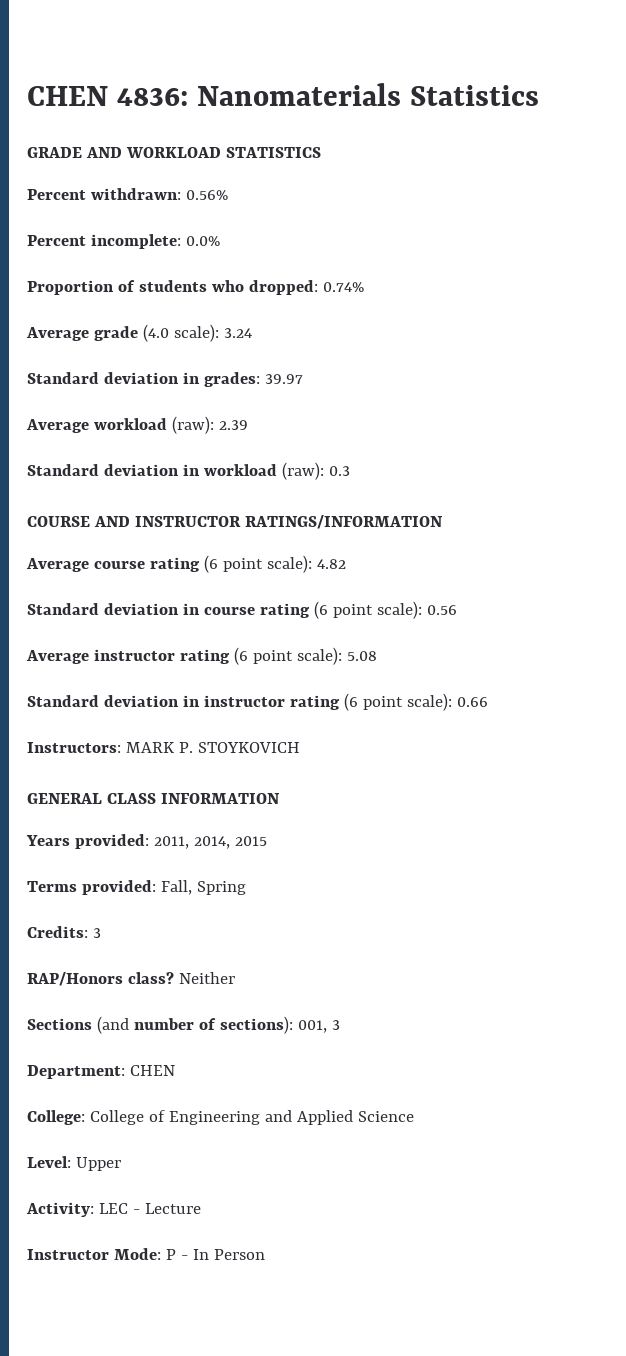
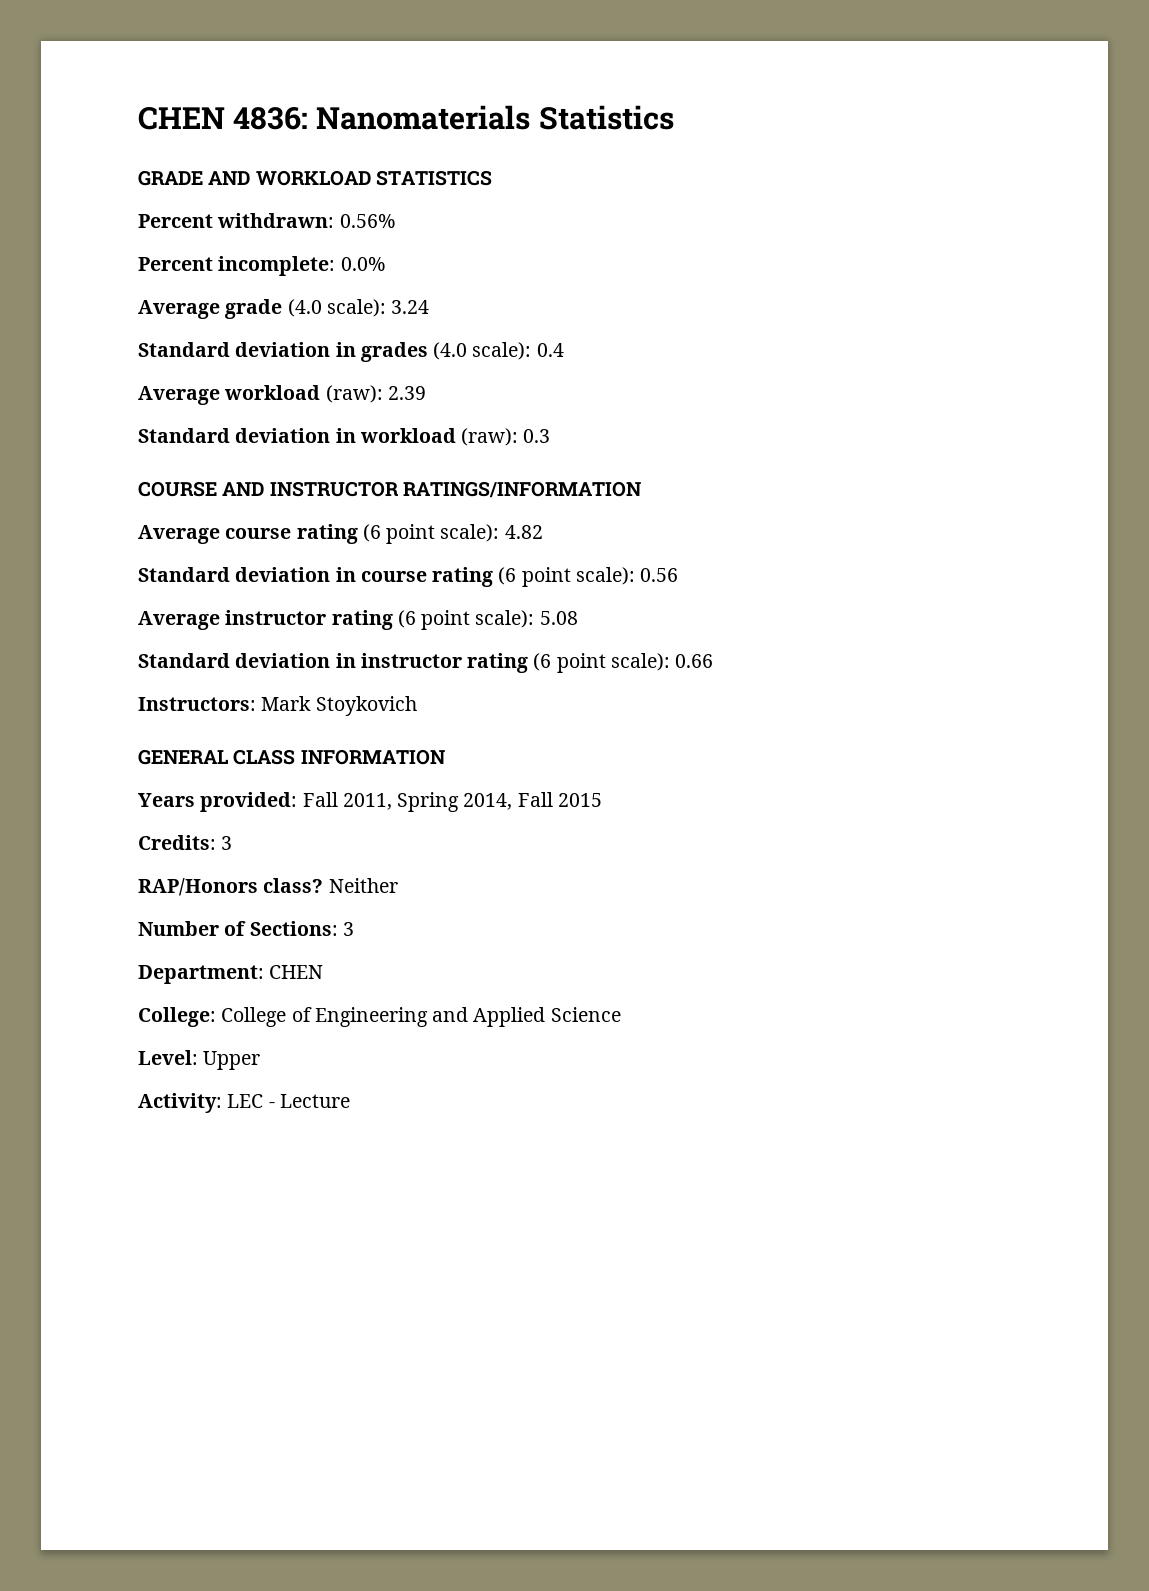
[27,280,364,295] // Proportion of students who dropped: 0.74% -> (385, 264) none
[203,372,303,387] grades: 39.97 -> [360,342,564,362] grades (4.0 scale): 0.4
[125,742,300,753] MARK P. STOYKOVICH -> [261,696,417,716] Mark Stoykovich
[153,836,267,849] [27,880,246,895] 2011, 2014, 2015 // Terms provided: Fall, Spring -> [302,792,602,812] Fall 2011, Spring 2014, Fall 2015
[27,1016,327,1034] Sections (and number of sections): 001, -> [138,921,338,936] Number of Sections:
[27,1248,265,1260] // Instructor Mode: P - In Person -> (350, 1101) none

